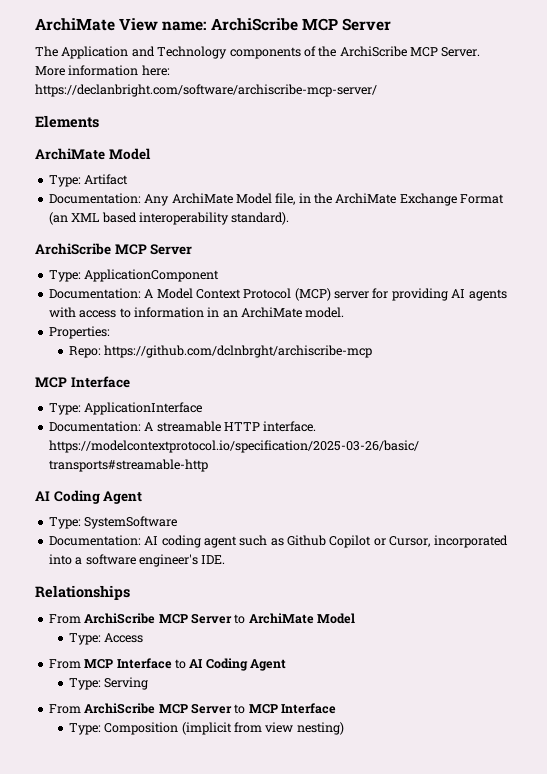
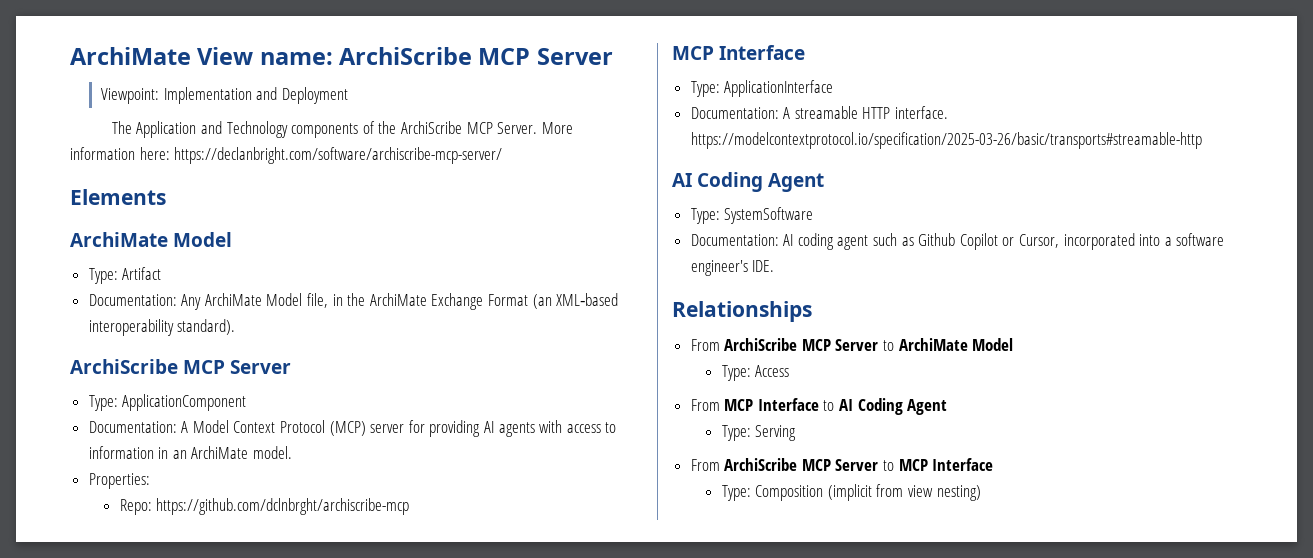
(391, 24) none -> [100,87,348,104] // Viewpoint: Implementation and Deployment
[71,212,137,223] XML based -> [556,293,619,306] XML‑based

